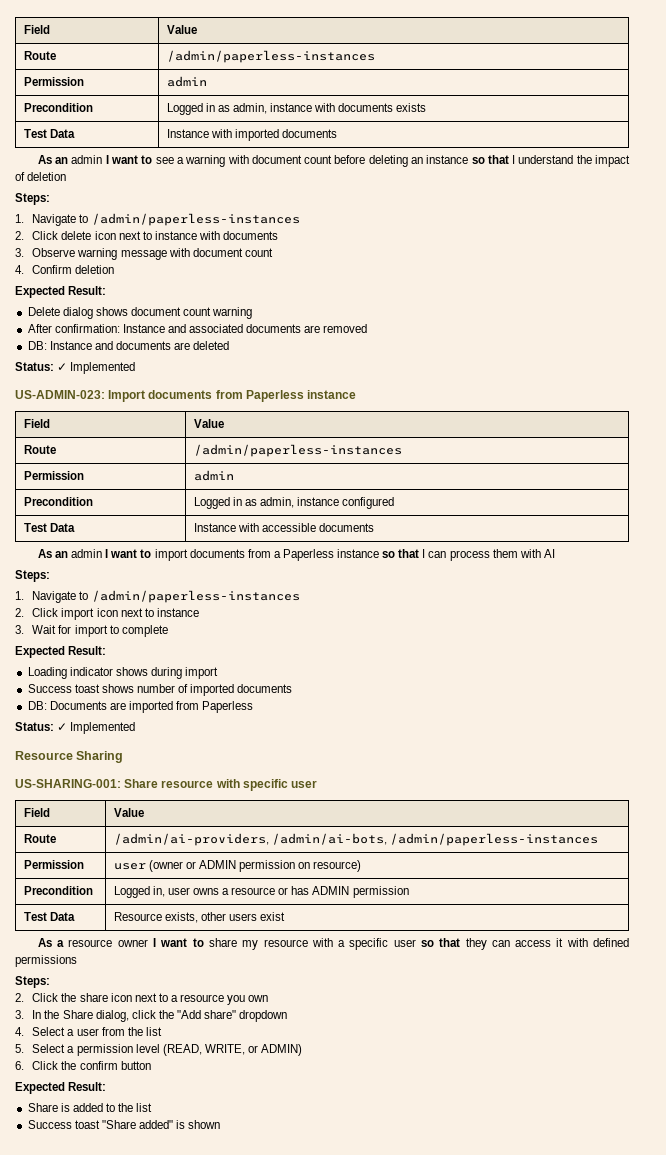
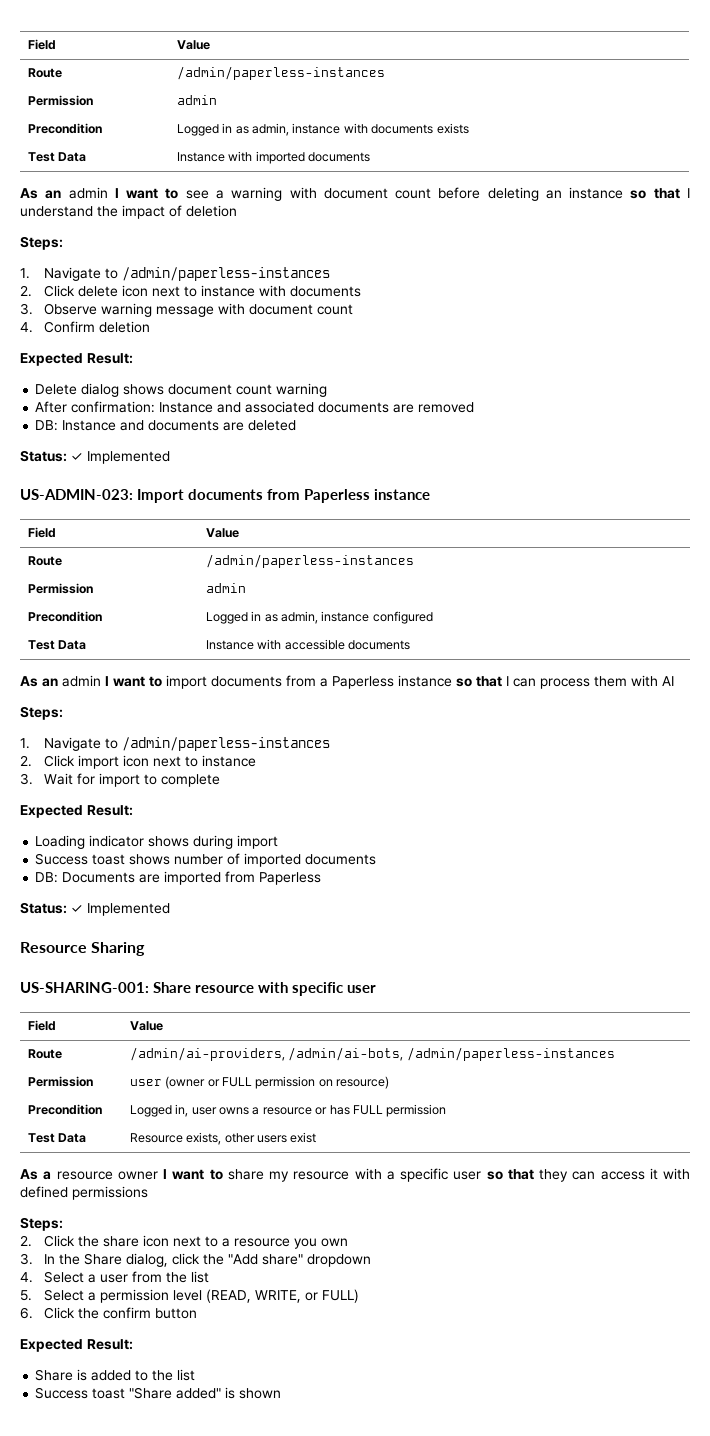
[198,860,236,869] ADMIN -> [222,1077,253,1087] FULL
[312,886,350,895] ADMIN -> [352,1105,383,1115] FULL
[261,1044,303,1056] ADMIN) -> [322,1289,360,1303] FULL)

